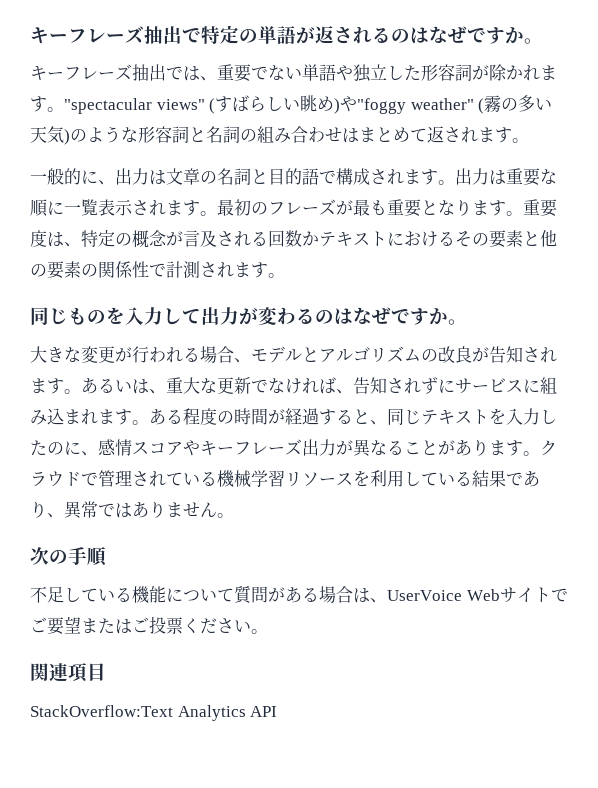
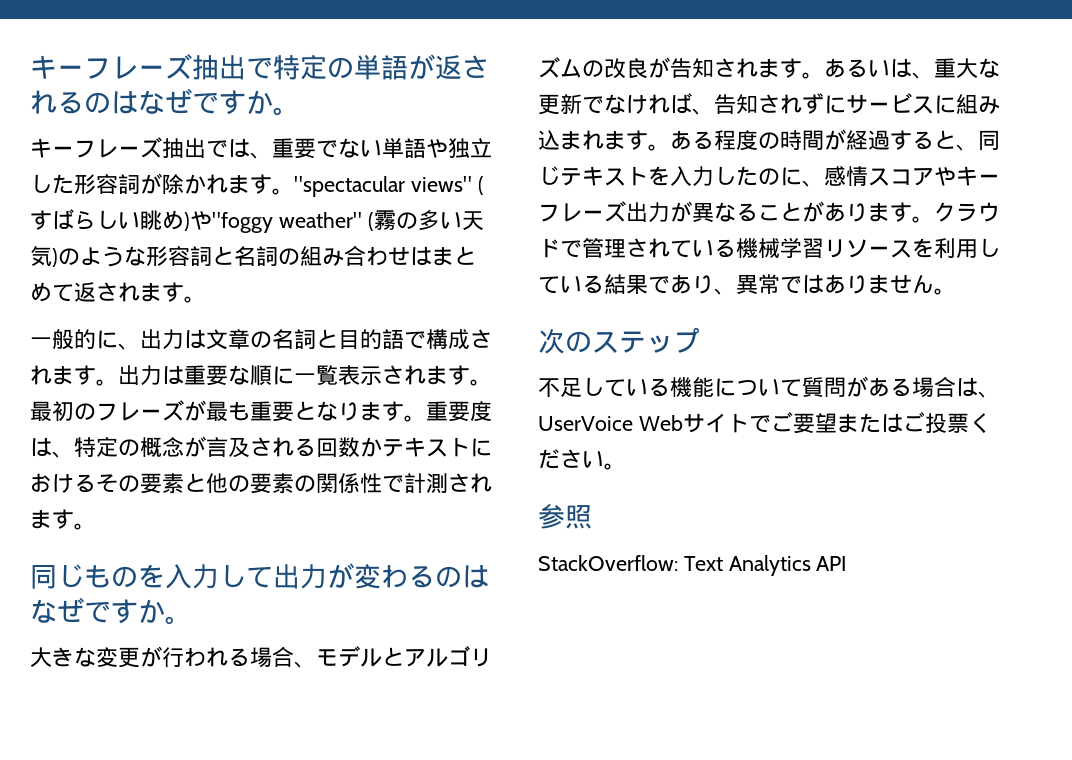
[68,547,107,566] 手順 -> [592,327,700,353] ステップ
[30,663,106,682] [30,705,173,717] 関連項目 // StackOverflow:Text -> [538,504,592,529] [538,555,723,571] 参照 // StackOverflow: Text

